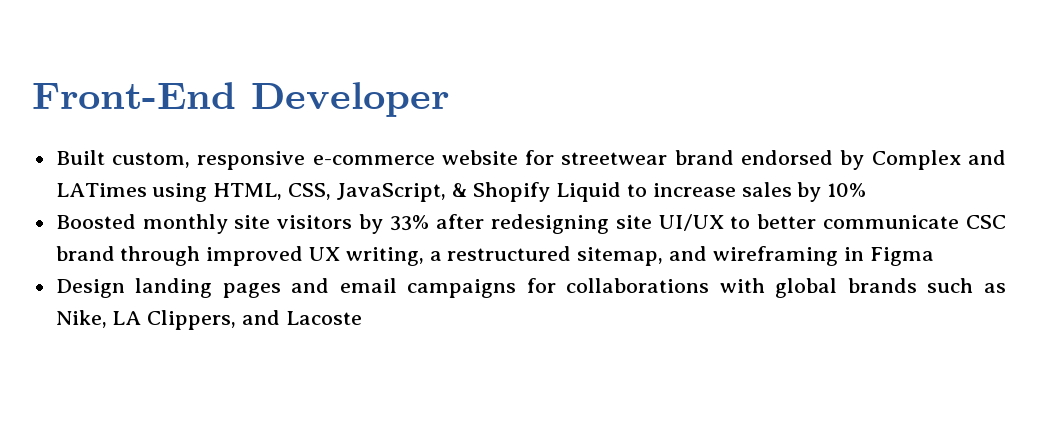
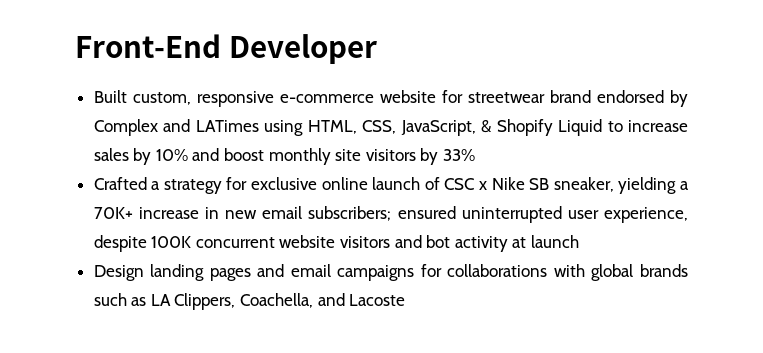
[55,214,136,229] // Boosted -> [192,148,265,161] and boost
[435,214,1007,234] [55,246,934,266] after redesigning site UI/UX to better communicate CSC brand through improved UX writing, a restructured sitemap, and wireframing in Figma -> [93,177,690,194] [93,206,688,223] [93,235,580,252] // Crafted a strategy for exclusive online launch of CSC x Nike SB sneaker, yielding a 70K+ increase in new email subscribers; ensured uninterrupted user experience, despite 100K concurrent website visitors and bot activity at launch
[55,310,107,328] Nike, -> (147, 301) none
(237, 320) none -> [240,293,314,308] Coachella,

